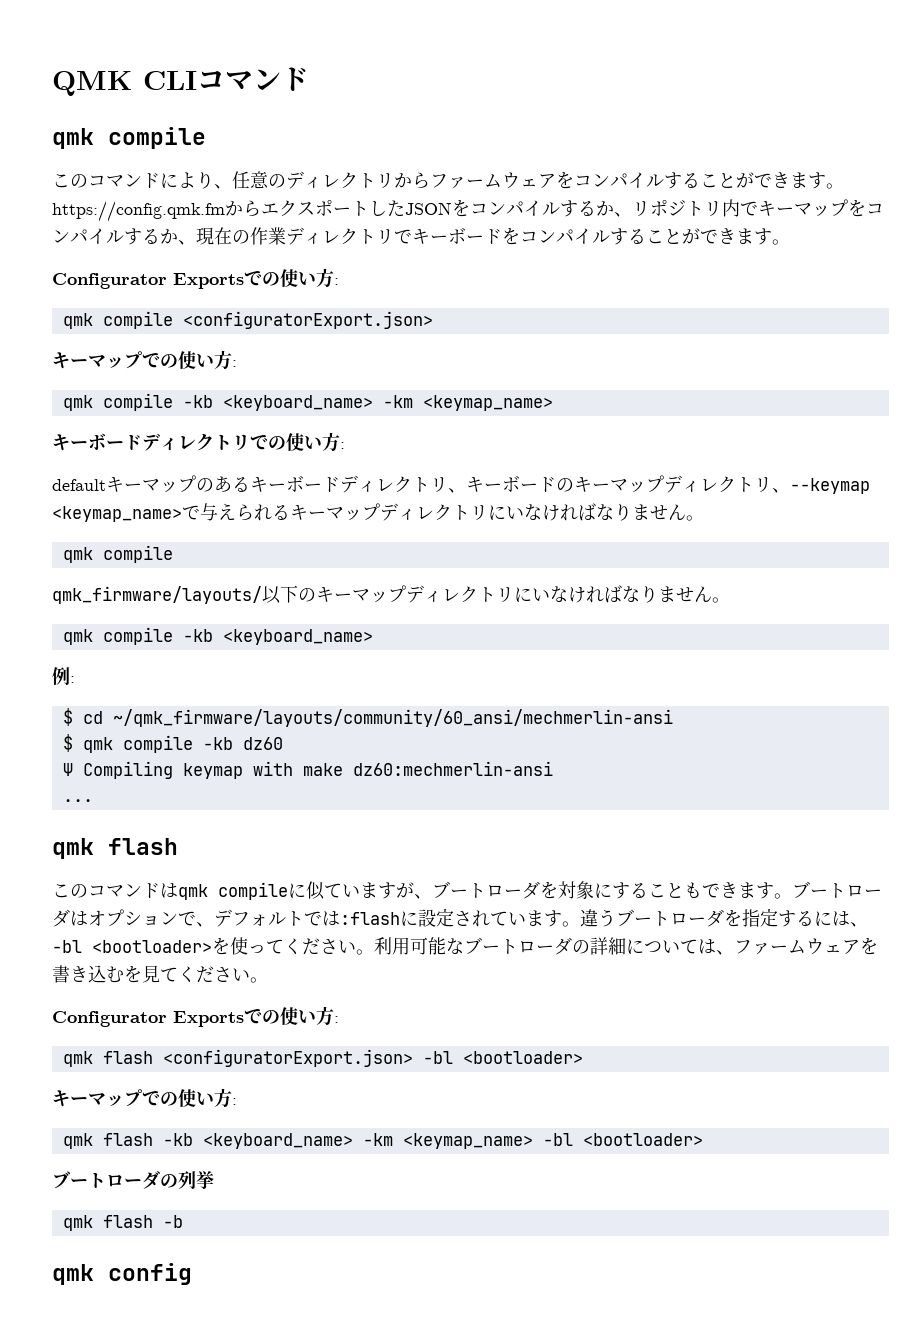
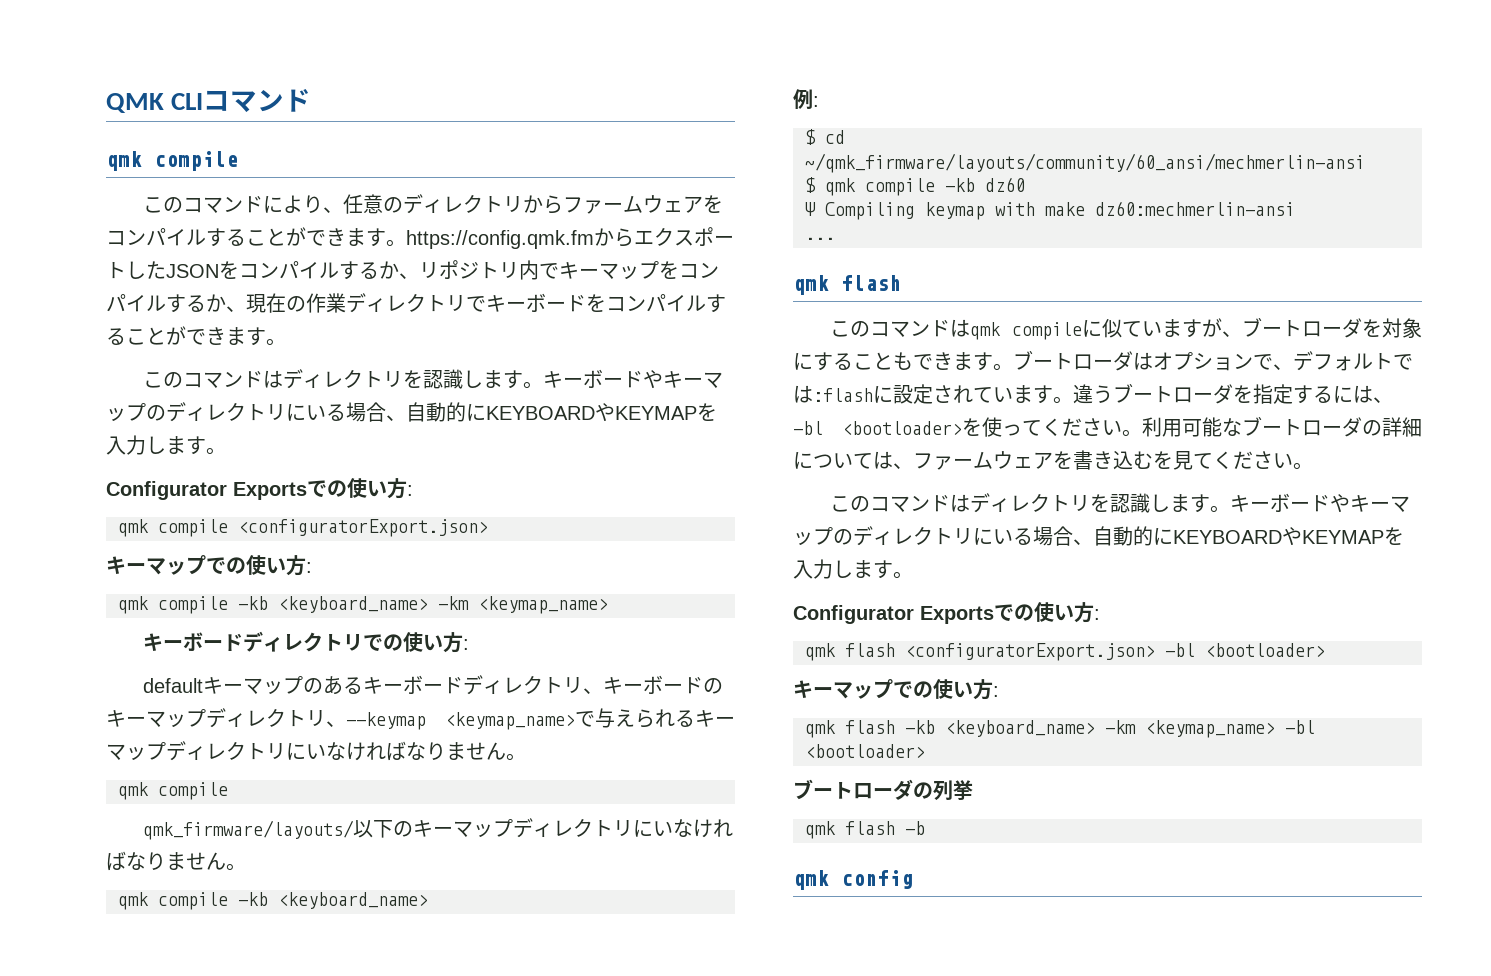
(790, 242) none -> [143,369,724,389] [106,402,717,422] [106,435,226,455] // このコマンドはディレクトリを認識します。キーボードやキーマップのディレクトリにいる場合、自動的にKEYBOARDやKEYMAPを入力します。
(268, 980) none -> [830,493,1411,513] [793,526,1404,546] [793,559,913,579] // このコマンドはディレクトリを認識します。キーボードやキーマップのディレクトリにいる場合、自動的にKEYBOARDやKEYMAPを入力します。

